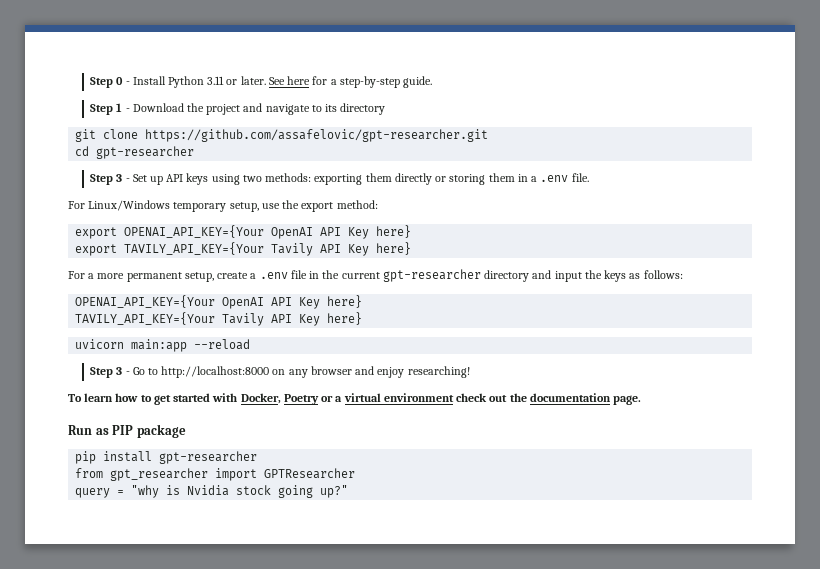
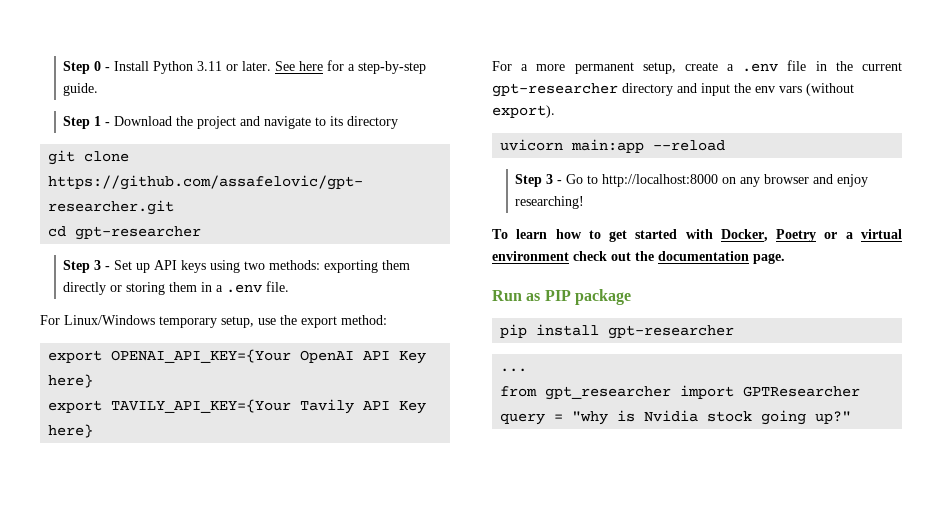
[604,270,683,282] [75,295,363,309] [75,312,363,326] keys as follows: // OPENAI_API_KEY={Your OpenAI API Key here} // TAVILY_API_KEY={Your Tavily API Key here} -> [755,83,854,96] [492,105,555,118] env vars (without export).
(258, 457) none -> [500,368,528,372] // ...

